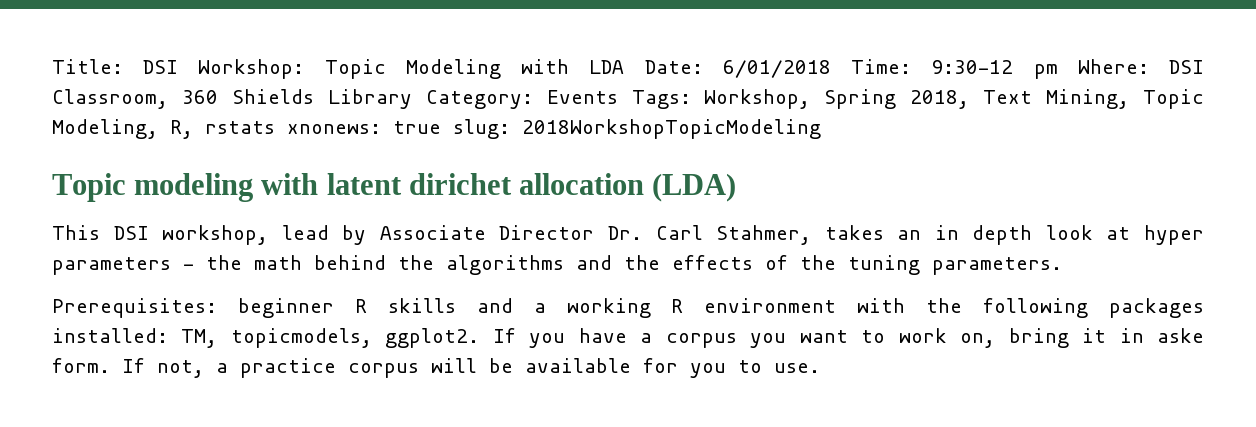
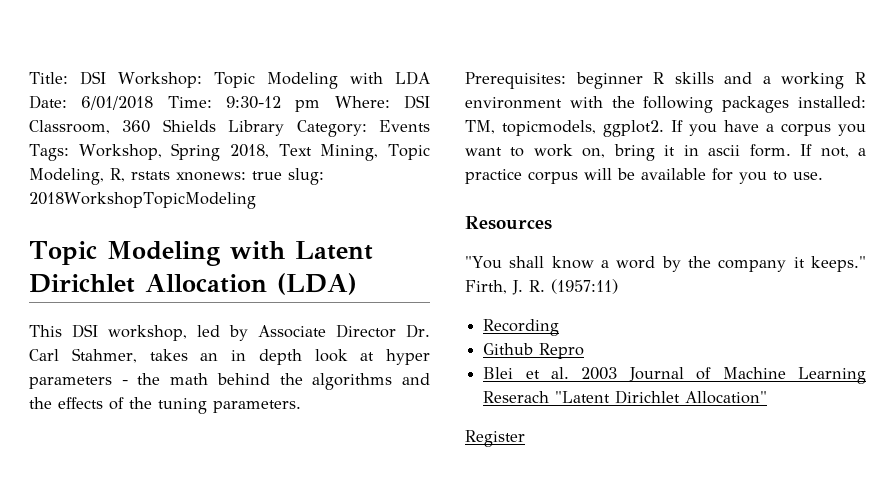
[134,173,645,202] modeling with latent dirichet allocation -> [106,241,373,266] [29,274,267,293] Modeling with Latent Dirichlet Allocation
[281,225,329,240] lead -> [197,325,221,337] led
[1157,328,1205,343] aske -> [708,145,741,156] ascii
(820, 368) none -> [465,216,552,230] [465,256,867,272] [465,279,618,295] [483,319,560,336] [483,343,585,359] [483,367,866,384] [483,390,768,404] [465,430,525,447] // Resources // "You shall know a word by the company it keeps." Firth, J. R. (1957:11) // Recording // Github Repro // Blei et al. 2003 Journal of Machine Learning Reserach "Latent Dirichlet Allocation" // Register

